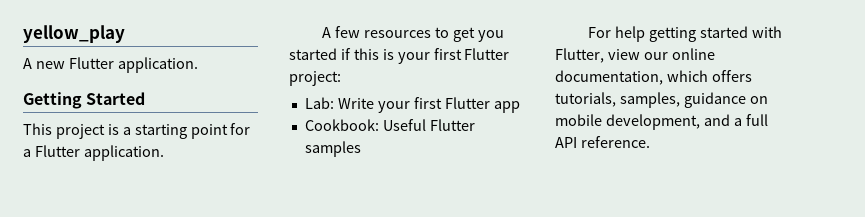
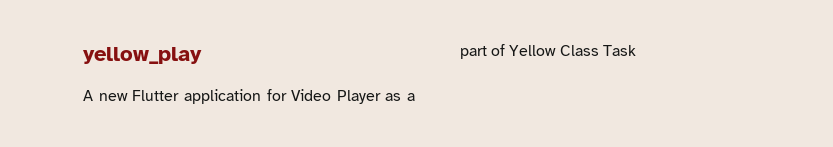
[117,57,198,73] [23,92,146,109] [23,123,251,139] [23,145,164,161] [322,26,504,42] [289,48,510,64] [289,71,341,86] [304,97,520,113] [304,119,475,131] [304,141,361,157] [588,26,783,42] [555,48,715,63] [555,70,752,85] [555,92,768,108] [555,114,768,130] [555,136,650,148] application. // Getting Started // This project is a starting point for a Flutter application. // A few resources to get you started if this is your first Flutter project: // Lab: Write your first Flutter app // Cookbook: Useful Flutter samples // For help getting started with Flutter, view our online documentation, which offers tutorials, samples, guidance on mobile development, and a full API reference. -> [183,89,415,104] [460,44,636,59] application for Video Player as a part of Yellow Class Task

